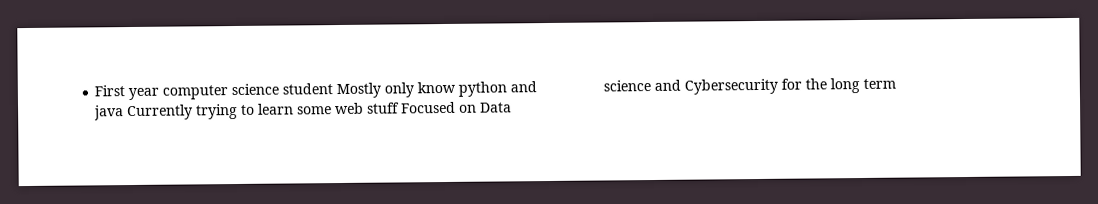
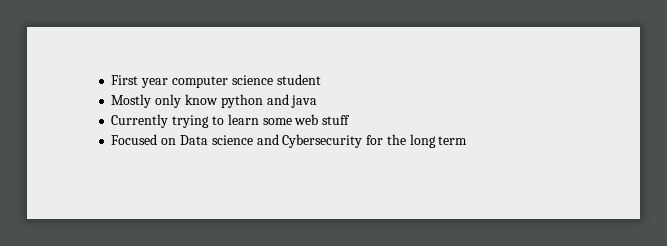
(334, 89) none -> (321, 79) //
(125, 113) none -> (318, 101) //
(401, 108) none -> (351, 120) //

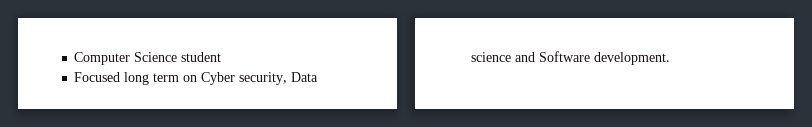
[111,74,321,88] [111,94,318,108] [111,114,351,128] [111,134,468,148] First year computer science student // Mostly only know python and java // Currently trying to learn some web stuff // Focused on Data science and Cybersecurity for the long term -> [74,52,222,65] [74,72,319,85] [471,51,671,65] Computer Science student // Focused long term on Cyber security, Data science and Software development.

